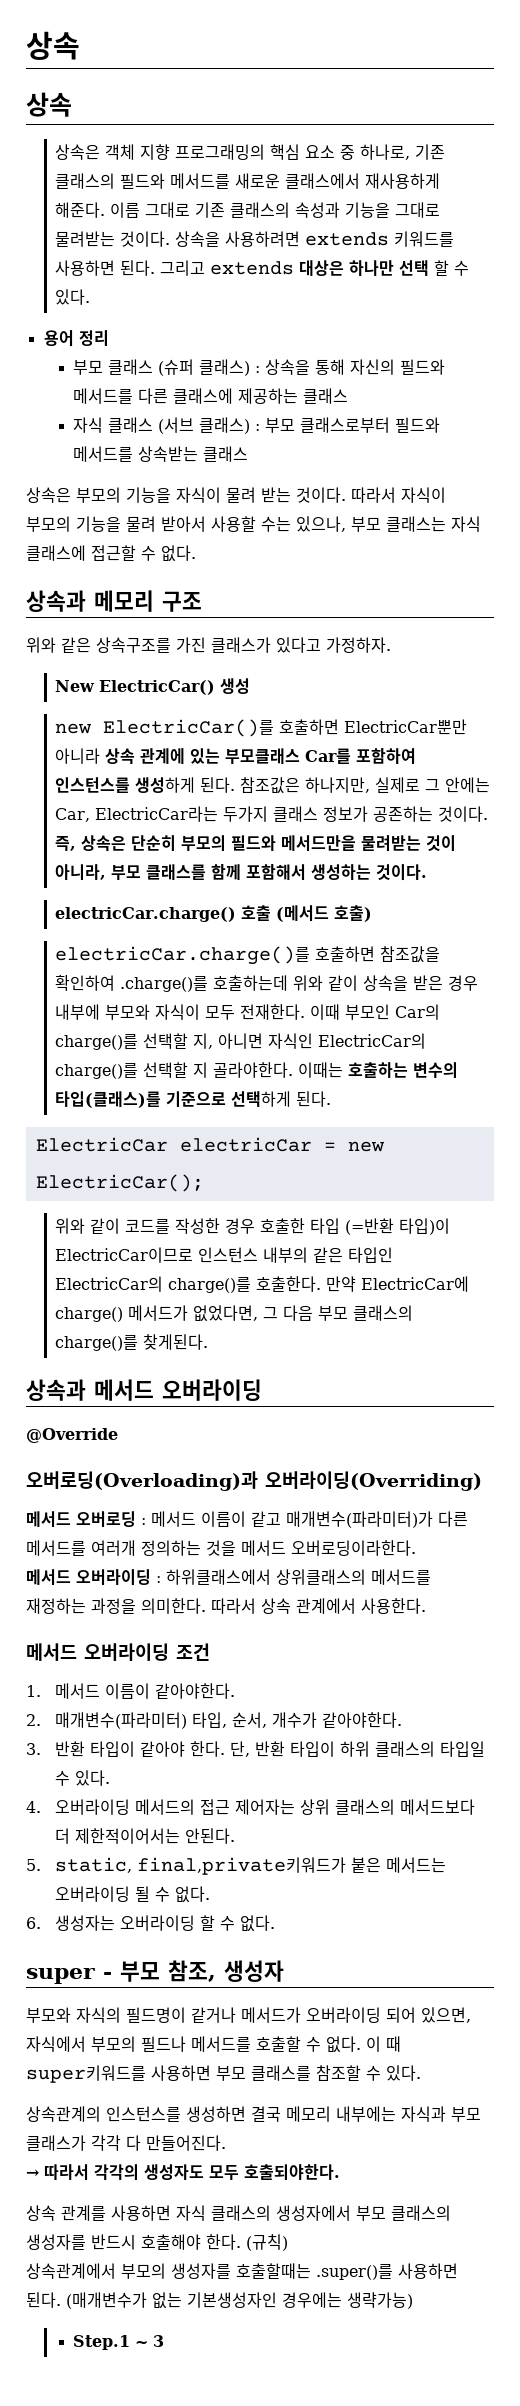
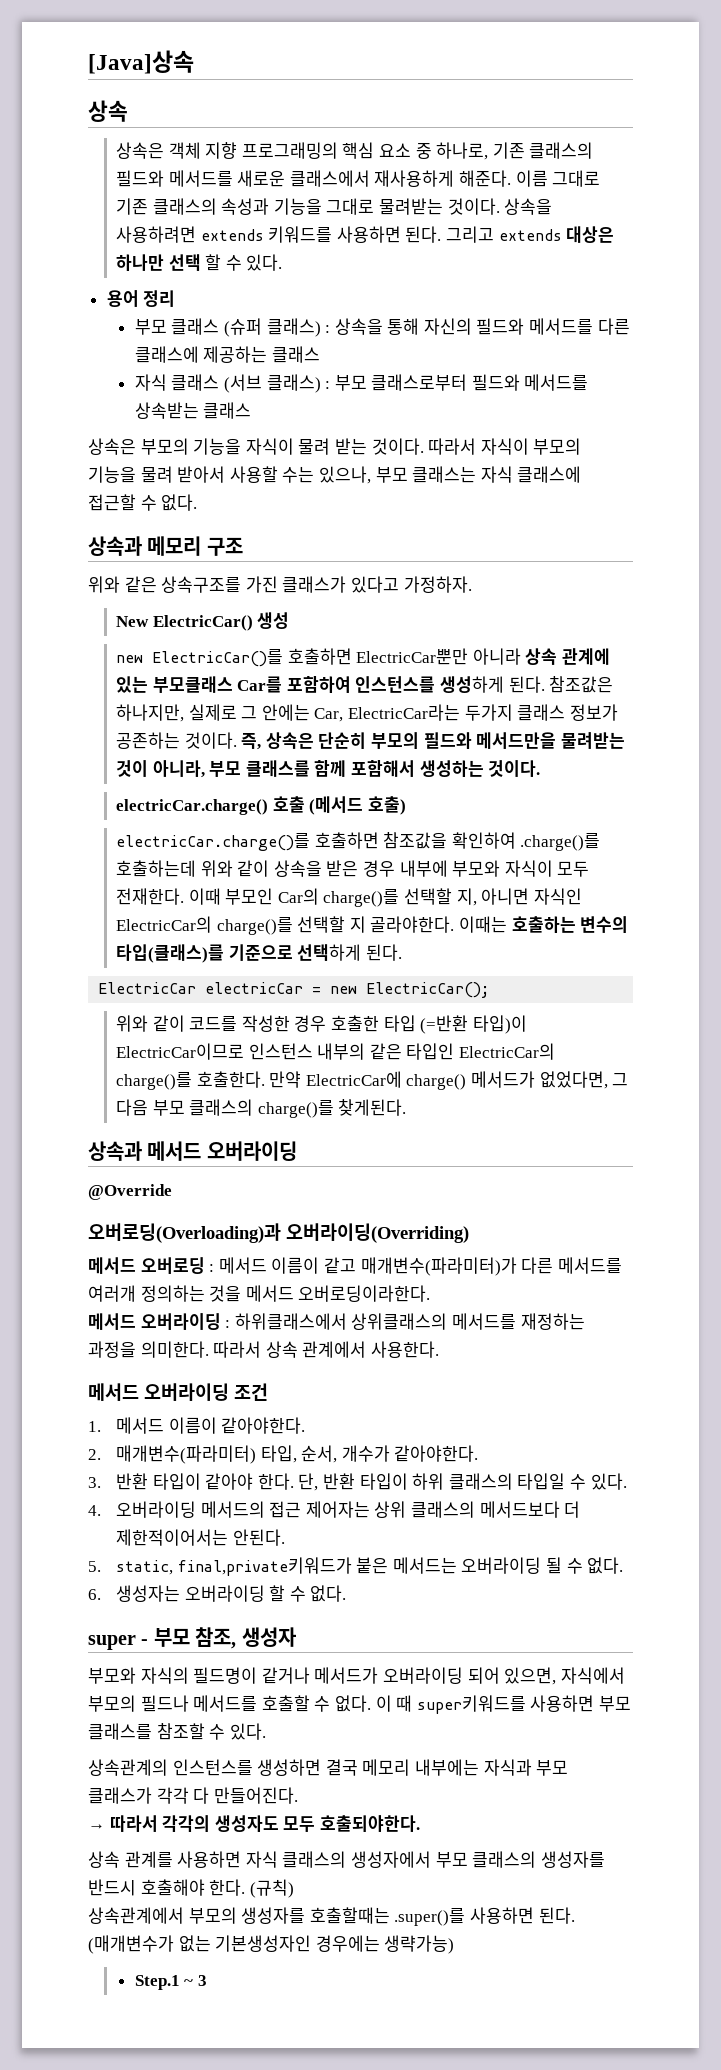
[26,31,80,60] 상속 -> [88,50,194,74] [Java]상속

